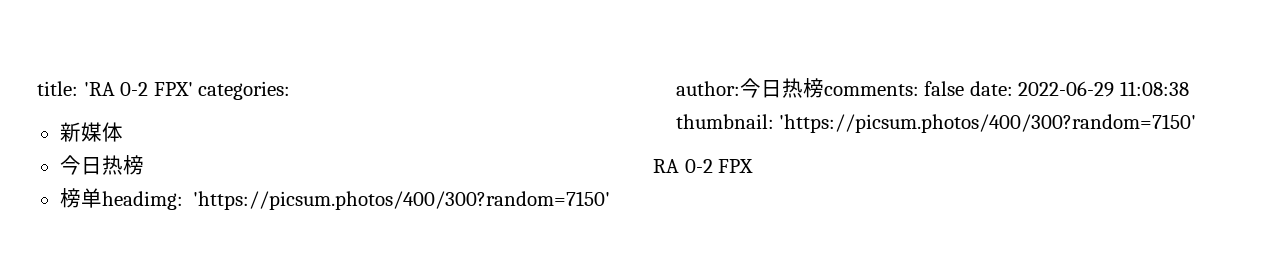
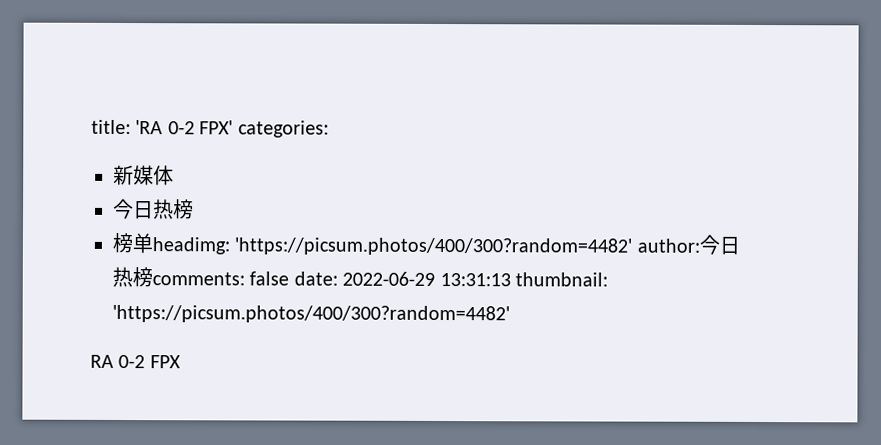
[192,191,610,210] 'https://picsum.photos/400/300?random=7150' -> [234,237,633,256] 'https://picsum.photos/400/300?random=4482'
[1119,81,1189,96] [675,114,1197,133] 11:08:38 thumbnail: 'https://picsum.photos/400/300?random=7150' -> [439,272,608,287] [112,304,510,324] 13:31:13 thumbnail: 'https://picsum.photos/400/300?random=4482'

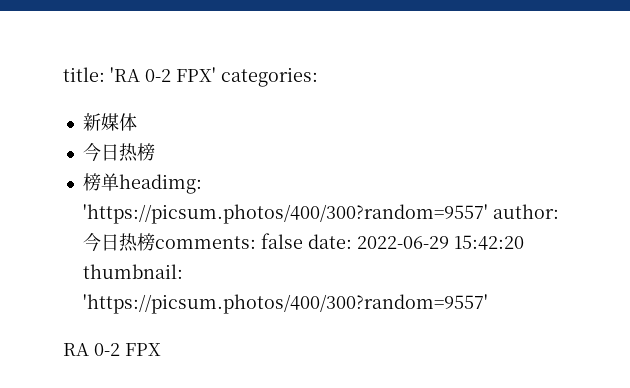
[234,237,633,256] 'https://picsum.photos/400/300?random=4482' -> [82,204,488,224] 'https://picsum.photos/400/300?random=9557'
[439,272,608,287] [112,304,510,324] 13:31:13 thumbnail: 'https://picsum.photos/400/300?random=4482' -> [453,235,524,250] [82,264,183,279] [82,294,488,314] 15:42:20 thumbnail: 'https://picsum.photos/400/300?random=9557'

